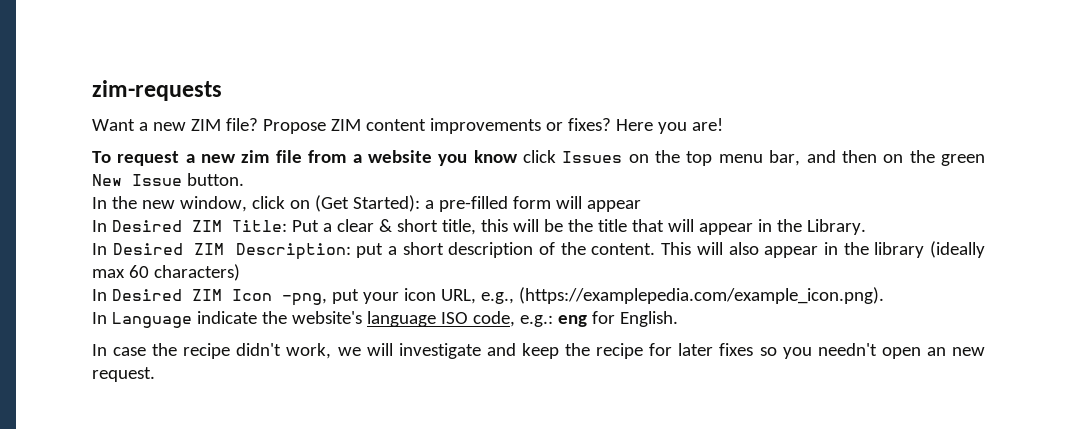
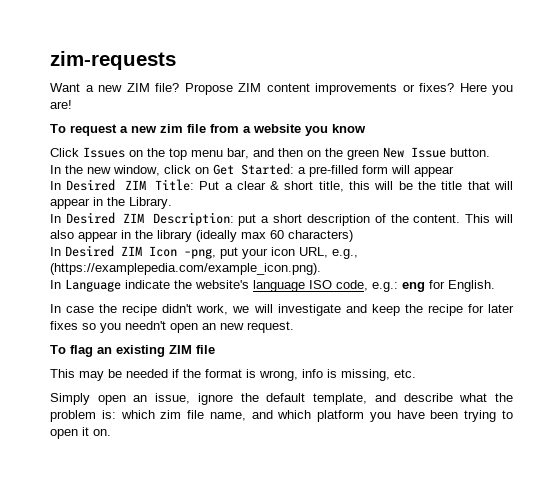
[523,150,556,163] click -> [50,148,79,157] // Click
[314,195,420,212] (Get Started): -> [213,163,294,175] Get Started:
(155, 374) none -> [50,345,215,357] [50,369,416,381] [50,393,513,405] [50,410,513,422] [50,427,111,439] // To flag an existing ZIM file // This may be needed if the format is wrong, info is missing, etc. // Simply open an issue, ignore the default template, and describe what the problem is: which zim file name, and which platform you have been trying to open it on.

